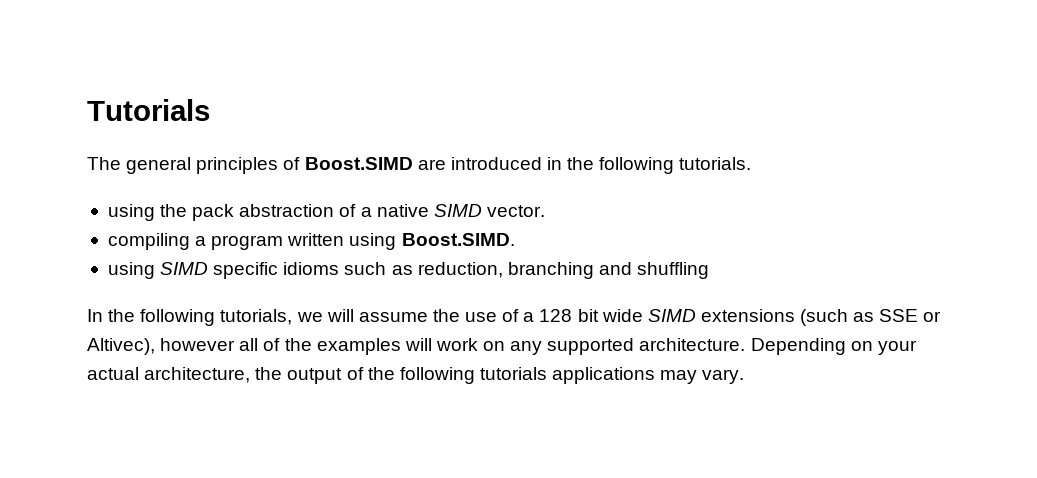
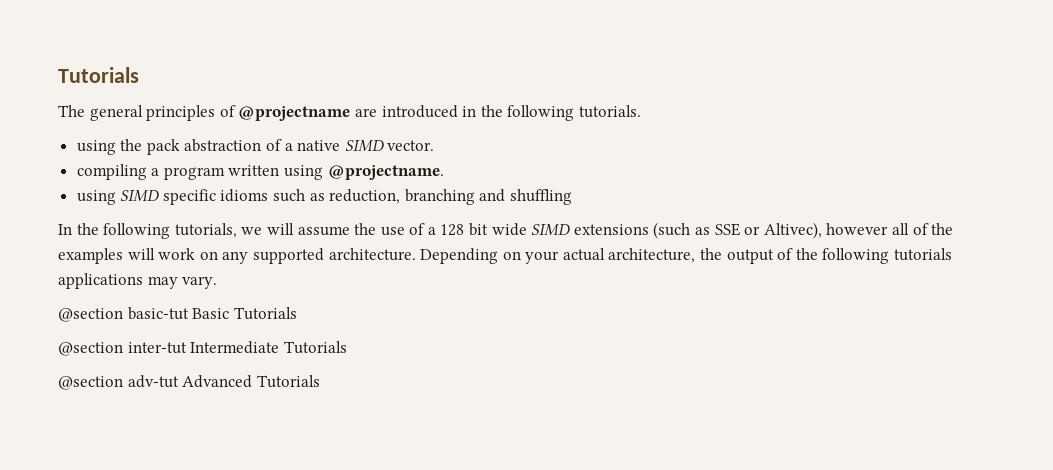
[304,157,413,170] Boost.SIMD -> [238,106,351,121] @projectname
[401,233,515,246] Boost.SIMD. -> [327,165,444,180] @projectname.
(745, 376) none -> [58,307,297,322] [58,341,347,356] [58,375,320,390] // @section basic-tut Basic Tutorials // @section inter-tut Intermediate Tutorials // @section adv-tut Advanced Tutorials

